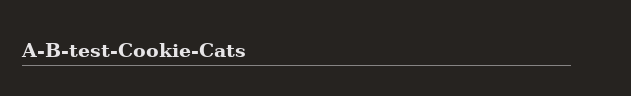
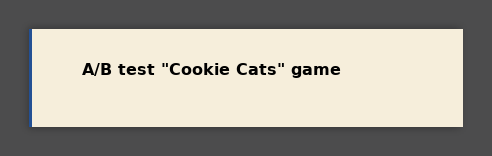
[21,43,246,57] A-B-test-Cookie-Cats -> [82,63,341,78] A/B test "Cookie Cats" game

